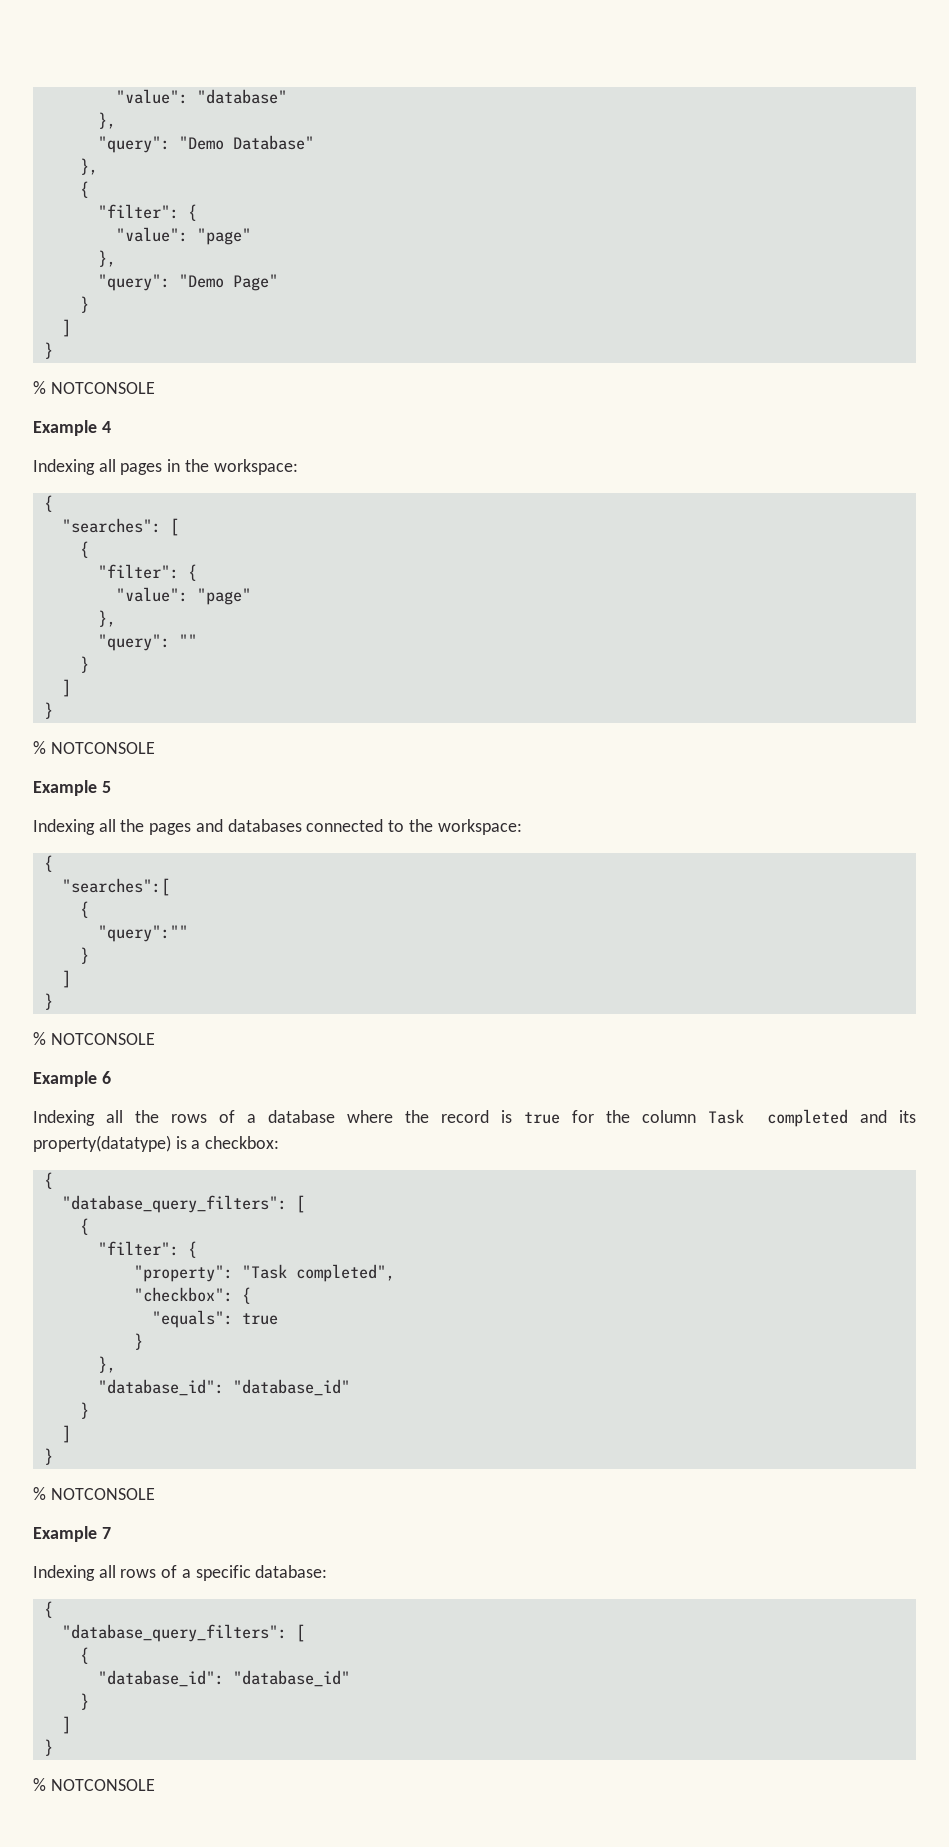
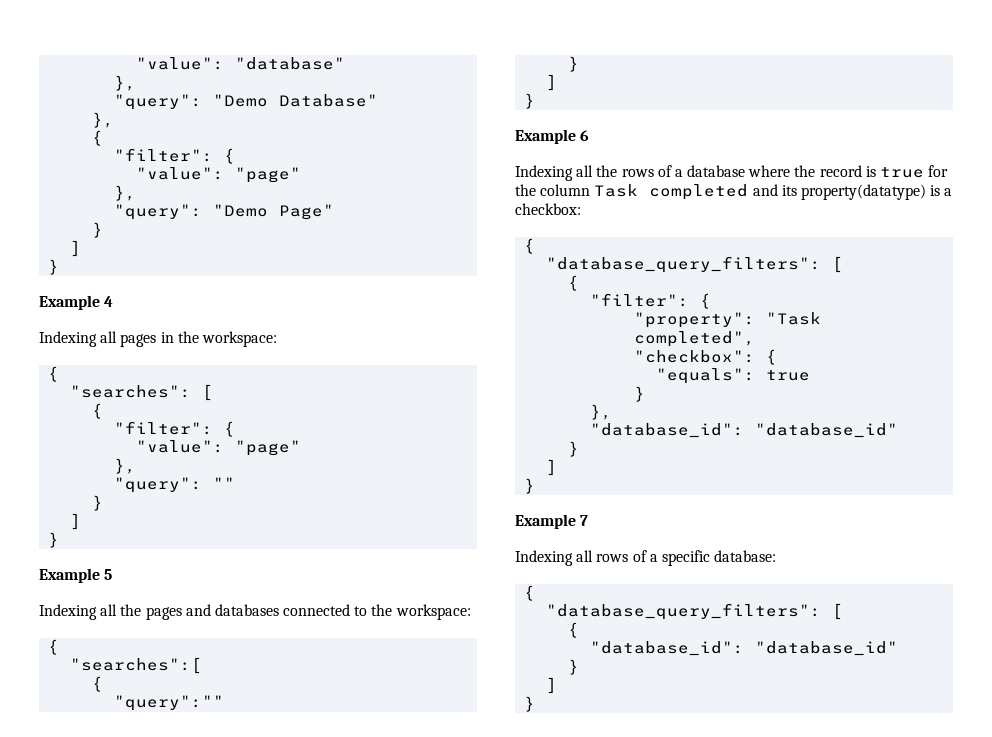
[33,381,155,394] // % NOTCONSOLE -> (60, 267) none
[33,741,155,754] // % NOTCONSOLE -> (60, 540) none
[33,1032,155,1045] // % NOTCONSOLE -> (536, 101) none
[33,1487,155,1500] // % NOTCONSOLE -> (536, 486) none
[33,1778,155,1791] // % NOTCONSOLE -> (536, 704) none

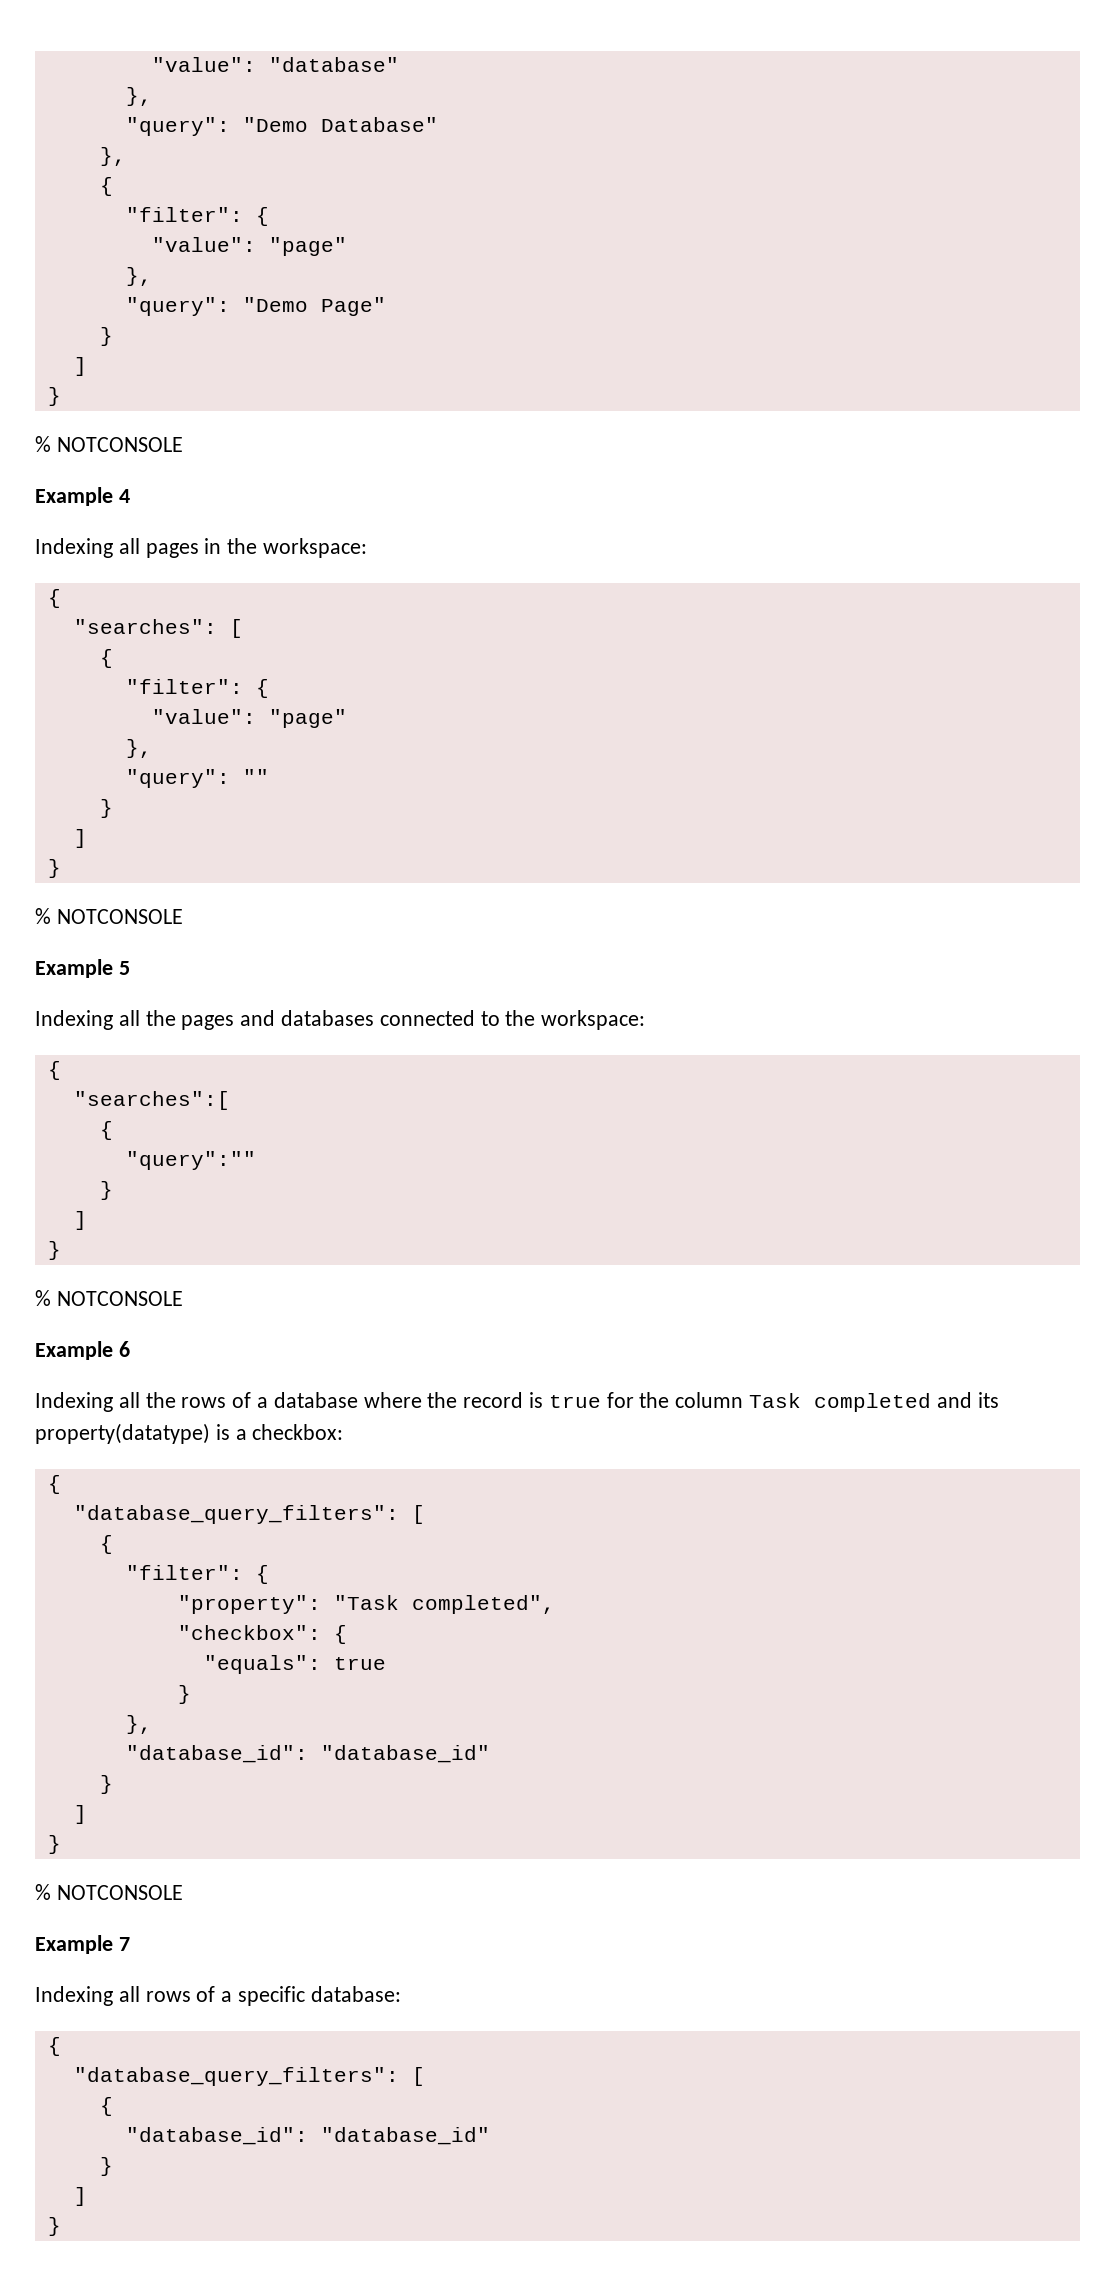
(60, 267) none -> [35,436,183,452] // % NOTCONSOLE
(60, 540) none -> [35,908,183,924] // % NOTCONSOLE
(536, 101) none -> [35,1290,183,1306] // % NOTCONSOLE
(536, 486) none -> [35,1884,183,1900] // % NOTCONSOLE

